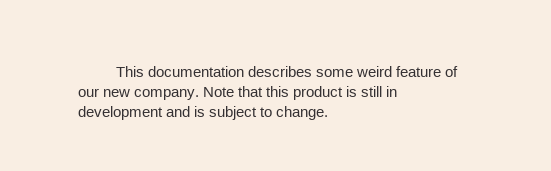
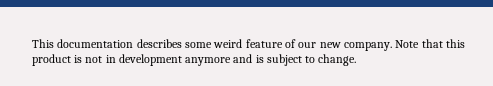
[361,86,383,97] still -> [85,56,103,63] not
(163, 113) none -> [185,57,232,66] anymore

